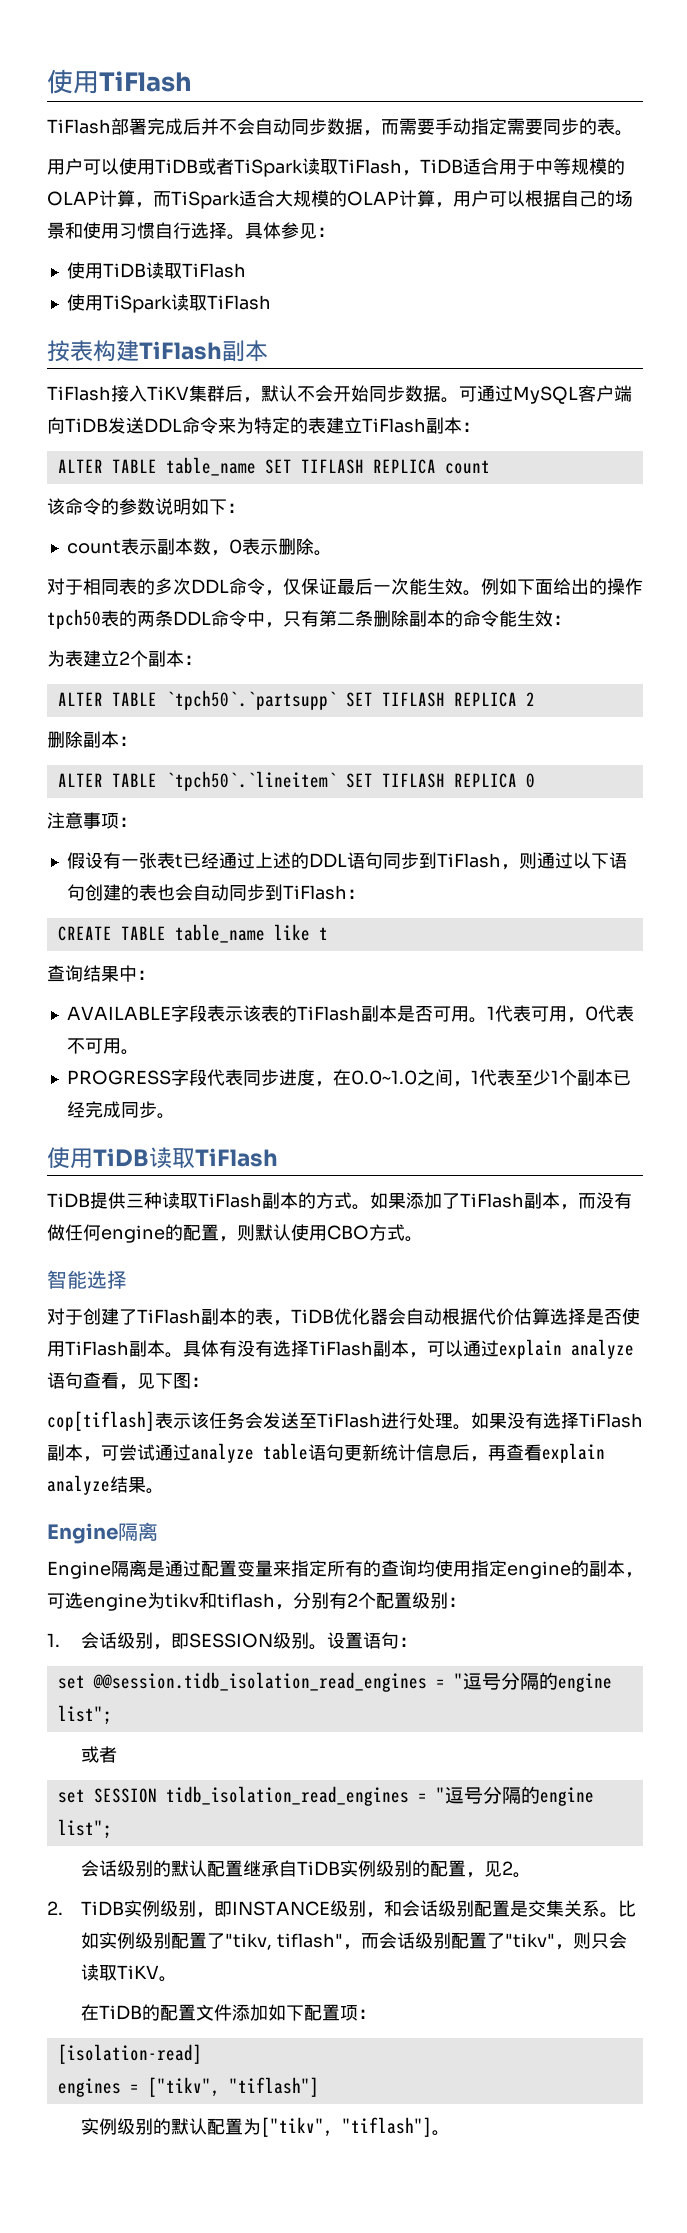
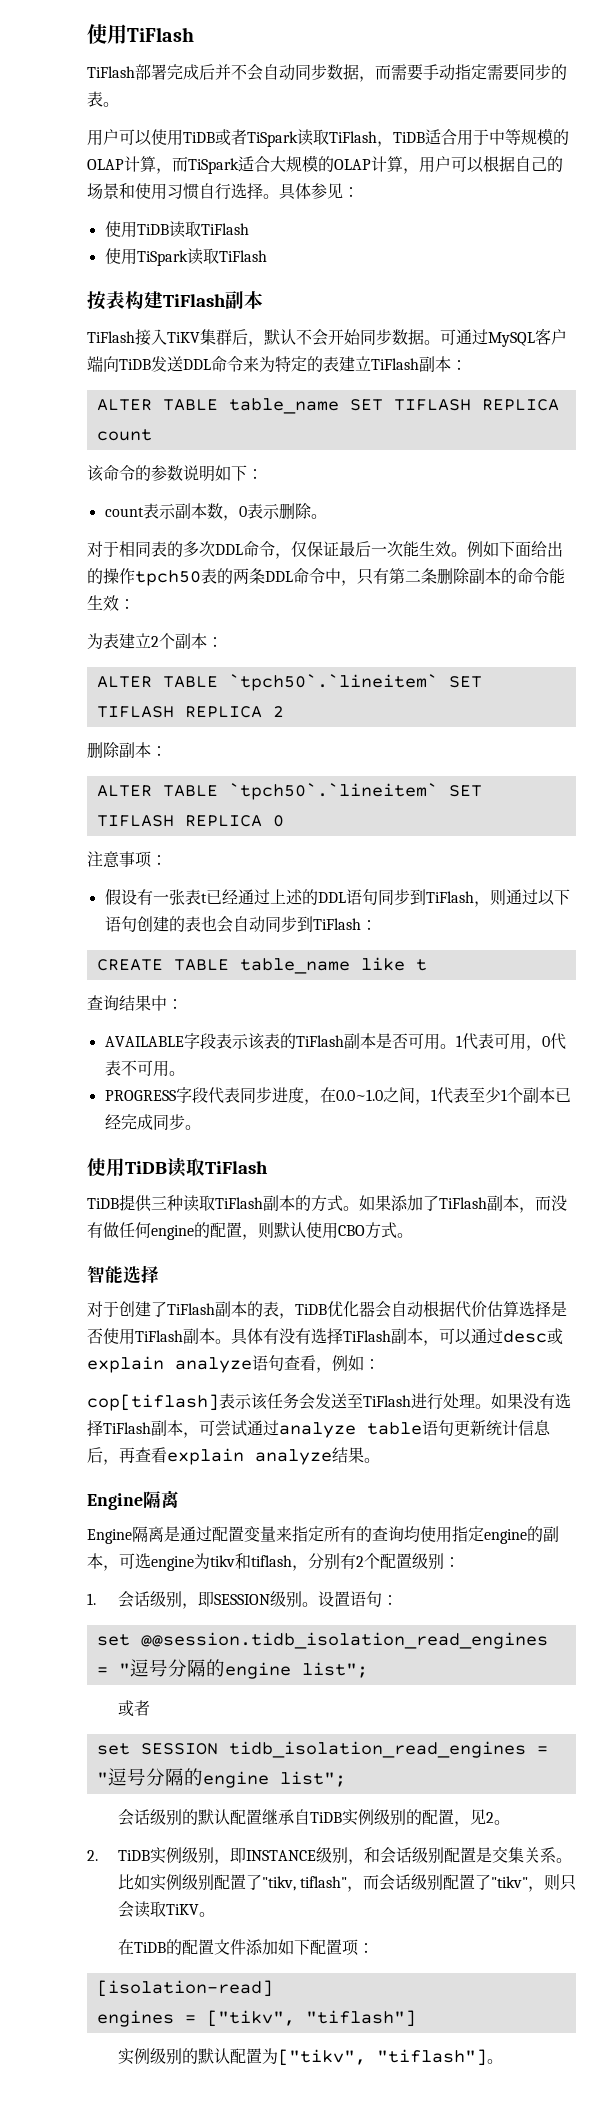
[165,690,337,710] `tpch50`.`partsupp` -> [228,674,438,691] `tpch50`.`lineitem`
(499, 1348) none -> [503,1328,563,1345] desc或
[137,1373,191,1389] 见下图 -> [332,1355,364,1371] 例如

